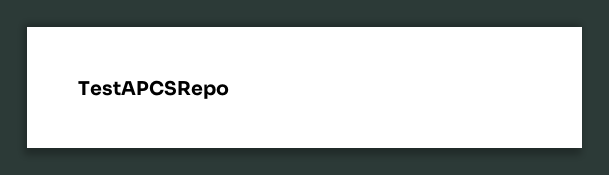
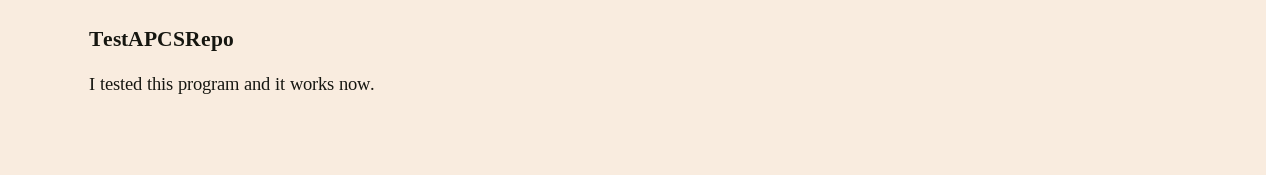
(229, 89) none -> [89,77,375,94] // I tested this program and it works now.

